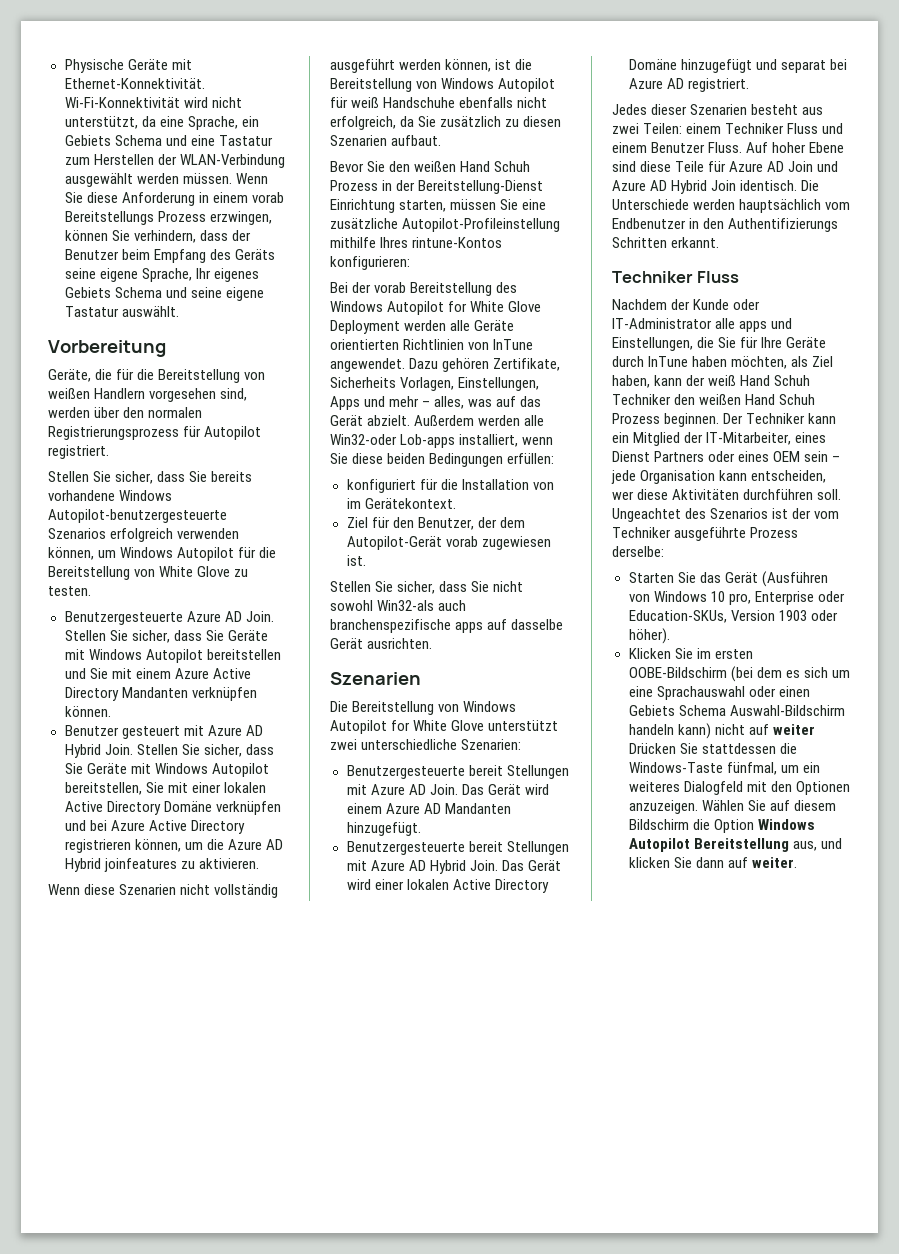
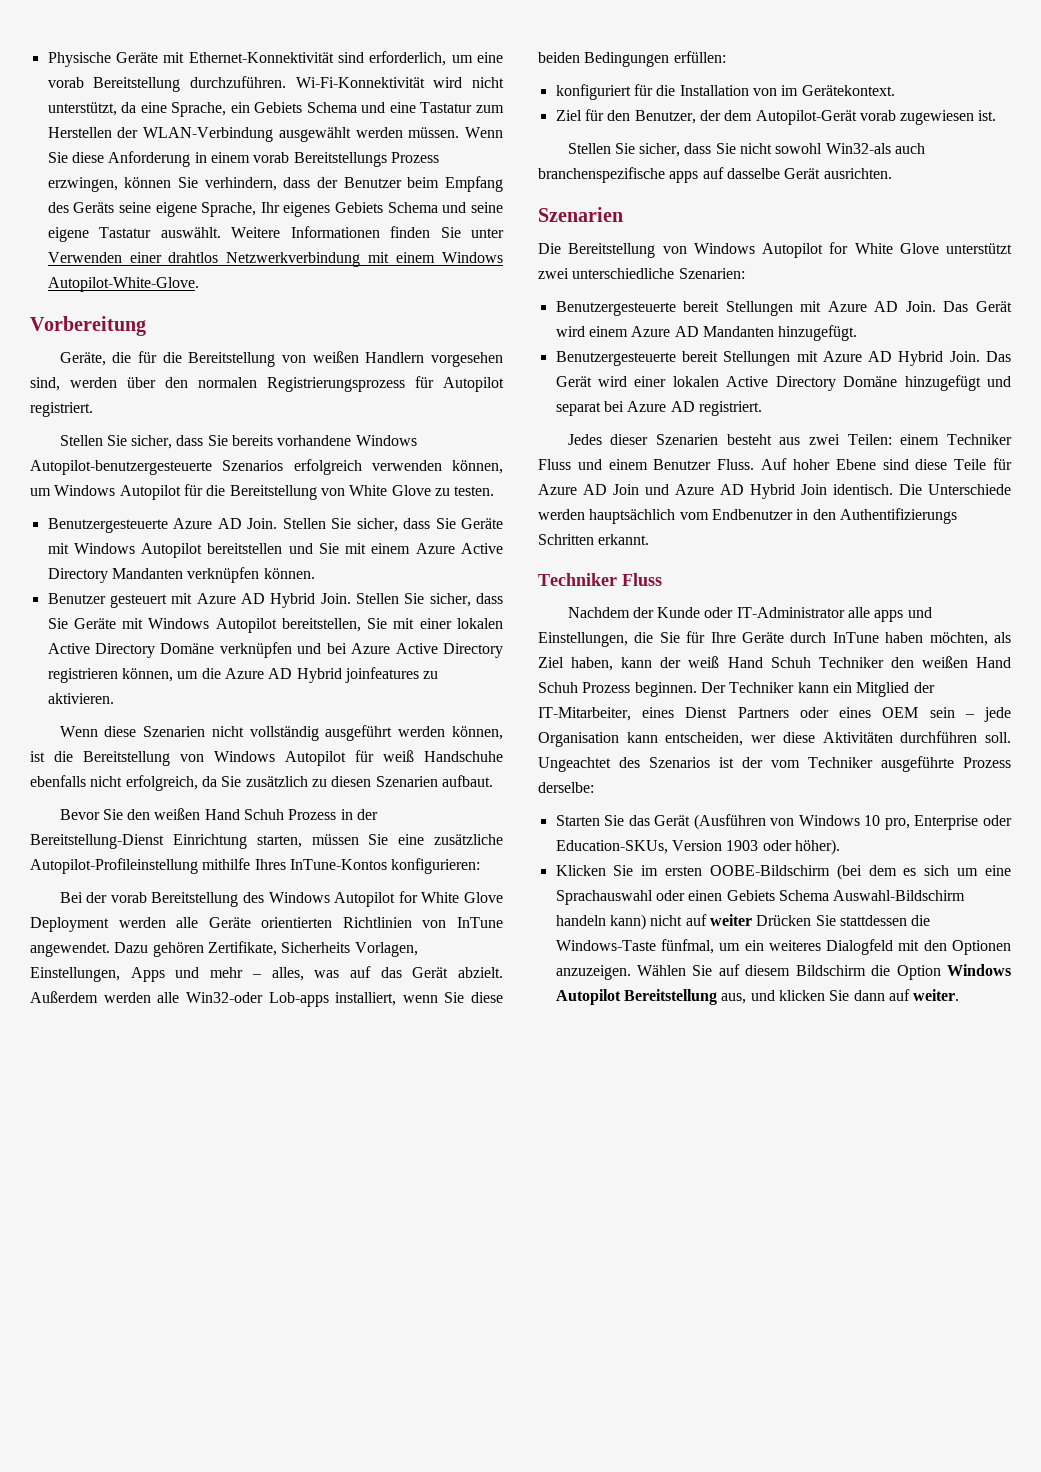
[64,78,205,89] Ethernet-Konnektivität. -> [188,51,503,66] [47,76,286,92] Ethernet-Konnektivität sind erforderlich, um eine vorab Bereitstellung durchzuführen.
(179, 311) none -> [231,226,504,238] [47,252,503,267] [47,277,199,292] Weitere Informationen finden Sie unter Verwenden einer drahtlos Netzwerkverbindung mit einem Windows Autopilot-White-Glove.
[412,237,503,248] rintune-Kontos -> [289,859,387,870] InTune-Kontos

